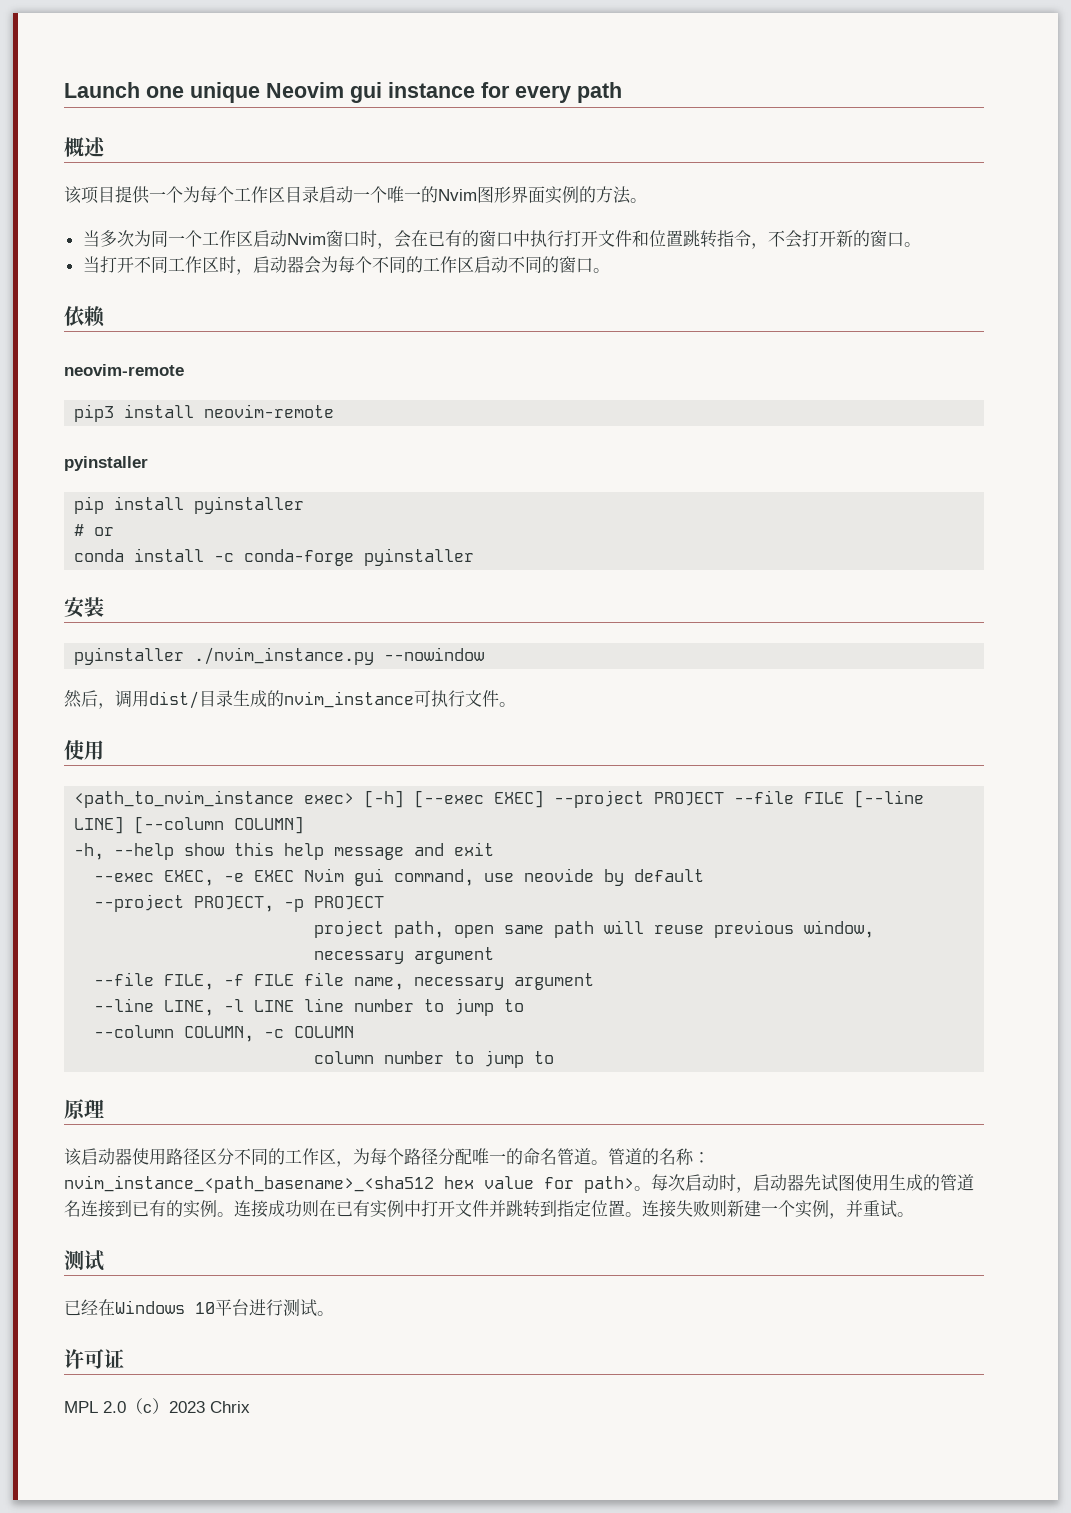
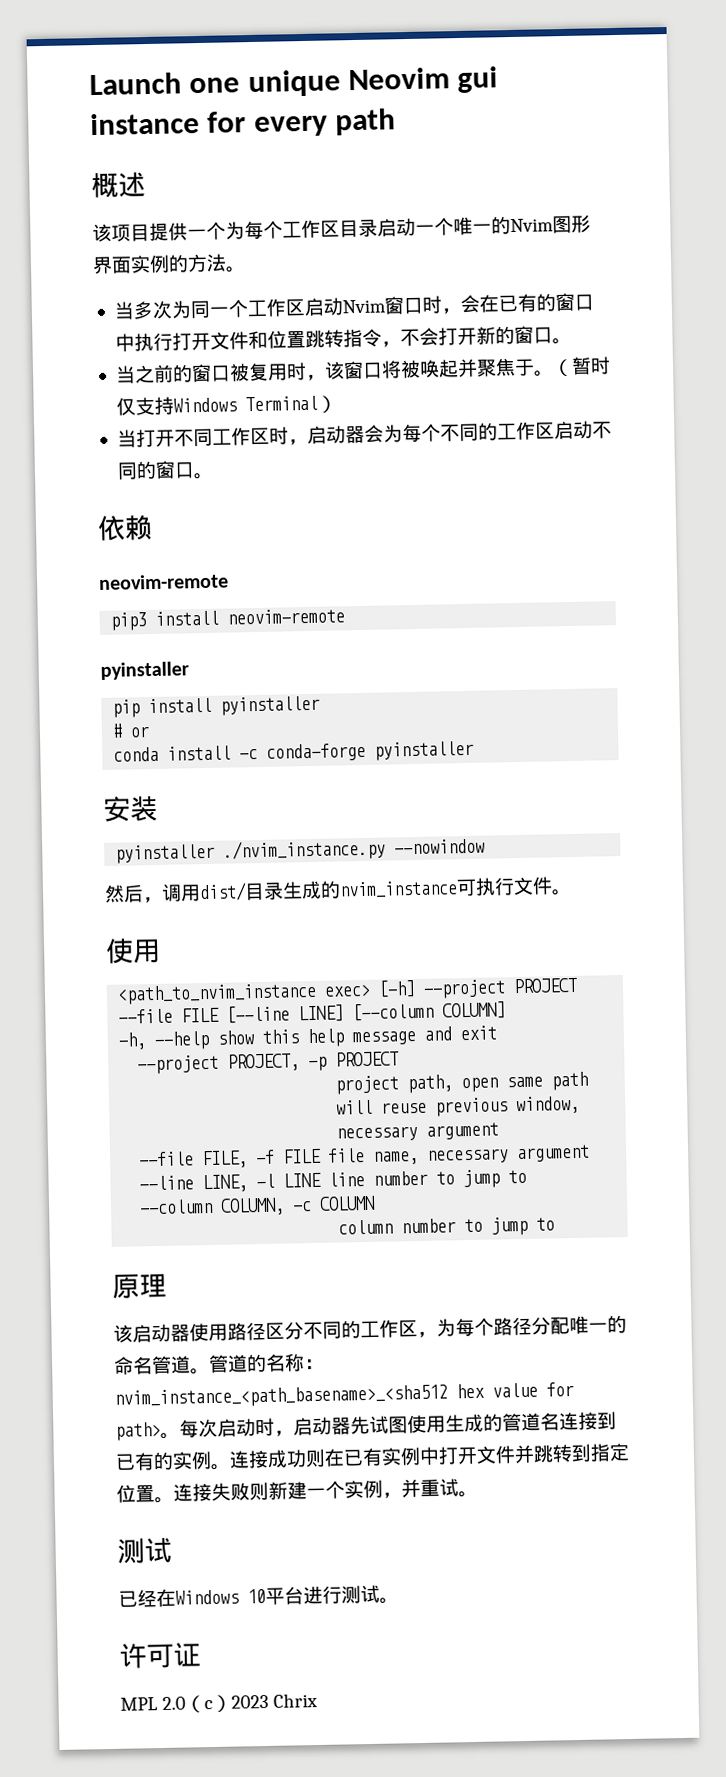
(921, 244) none -> [114,356,611,384] [115,395,337,416] // 当之前的窗口被复用时，该窗口将被唤起并聚焦于。（暂时仅支持Windows Terminal）
[414,790,545,808] [--exec EXEC] -> (417, 989) none
[94,868,705,886] // --exec EXEC, -e EXEC Nvim gui command, use neovide by default -> (498, 1033) none

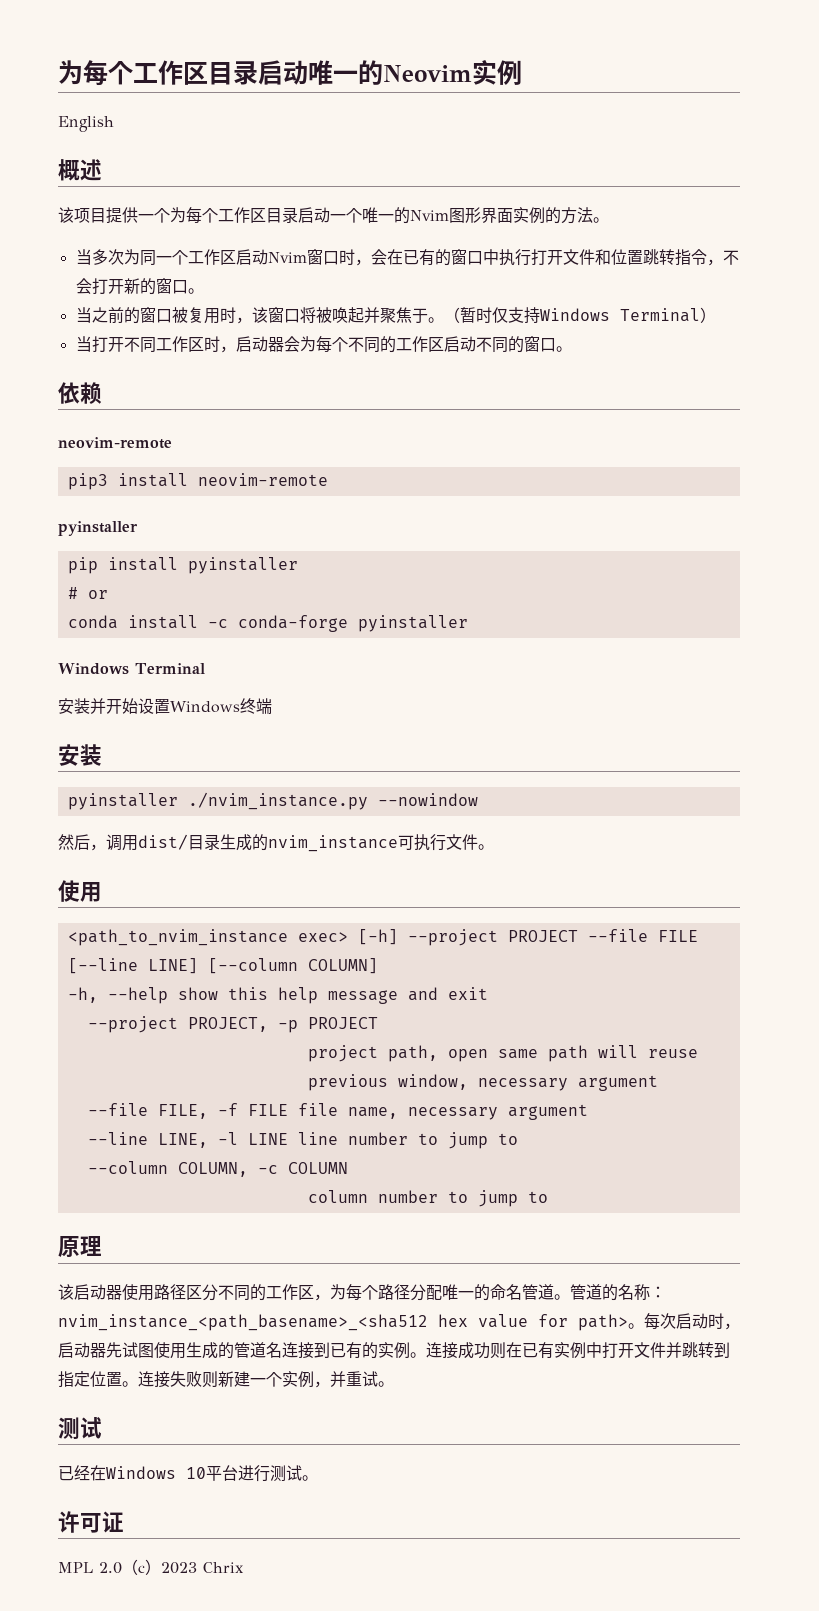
[89,66,499,98] [90,108,397,137] Launch one unique Neovim gui instance for every path -> [58,60,522,86] [58,116,114,132] 为每个工作区目录启动唯一的Neovim实例 // English
(475, 750) none -> [58,663,205,675] [58,698,272,714] // Windows Terminal // 安装并开始设置Windows终端

